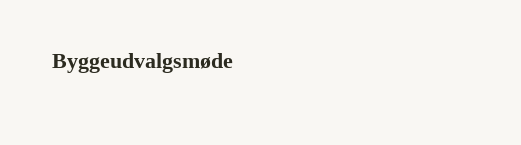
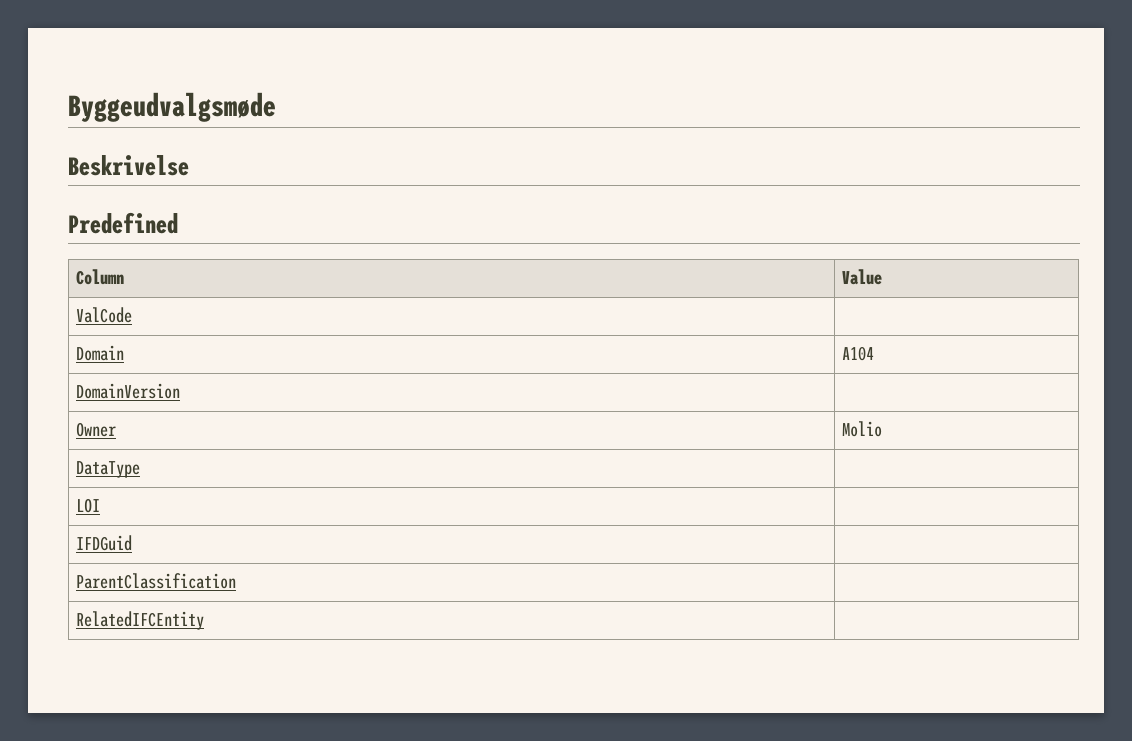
(233, 63) none -> [68,155,189,176] [68,212,178,234] [75,269,124,285] [841,269,882,285] [75,307,132,323] [75,345,124,361] [841,346,874,361] [75,383,180,399] [75,422,116,437] [841,421,882,437] [75,461,140,478] [75,498,100,513] [75,535,132,551] [75,573,236,589] [75,611,204,630] // Beskrivelse // Predefined // Column | Value // ValCode | // Domain | A104 // DomainVersion | // Owner | Molio // DataType | // LOI | // IFDGuid | // ParentClassification | // RelatedIFCEntity |

